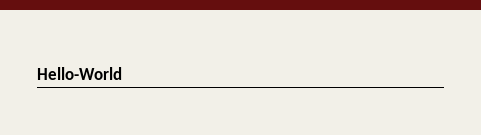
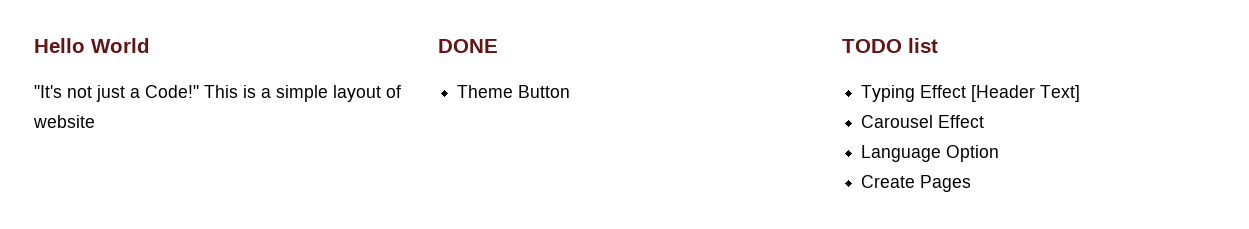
[37,67,122,80] Hello-World -> [34,38,150,53] [34,85,401,102] [33,115,95,128] [438,39,498,53] [457,85,571,98] [842,38,938,53] [861,85,1081,102] [861,115,985,128] [861,145,1000,162] [861,175,972,192] Hello World // "It's not just a Code!" This is a simple layout of website // DONE // Theme Button // TODO list // Typing Effect [Header Text] // Carousel Effect // Language Option // Create Pages

